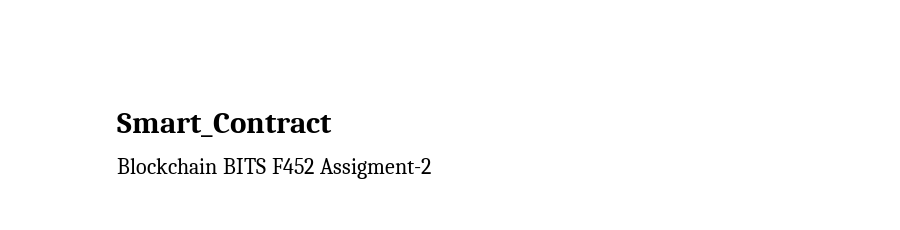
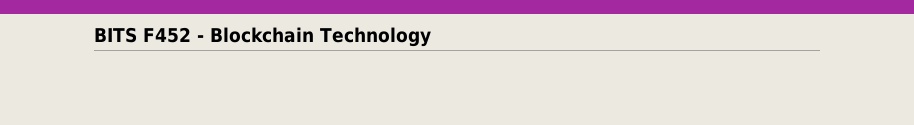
[117,113,332,137] [117,158,431,179] Smart_Contract // Blockchain BITS F452 Assigment-2 -> [94,27,431,47] BITS F452 - Blockchain Technology

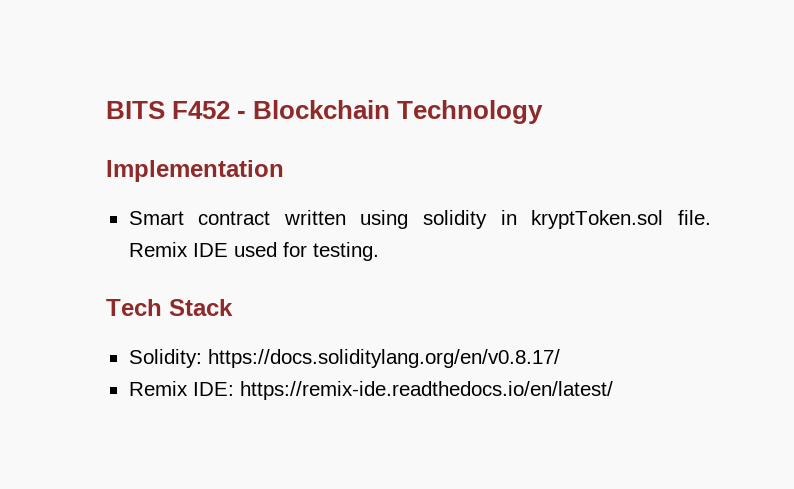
(431, 37) none -> [106,160,284,182] [128,210,712,229] [128,242,379,261] [106,299,233,316] [128,349,560,368] [128,381,613,400] // Implementation // Smart contract written using solidity in kryptToken.sol file. Remix IDE used for testing. // Tech Stack // Solidity: https://docs.soliditylang.org/en/v0.8.17/ // Remix IDE: https://remix-ide.readthedocs.io/en/latest/

